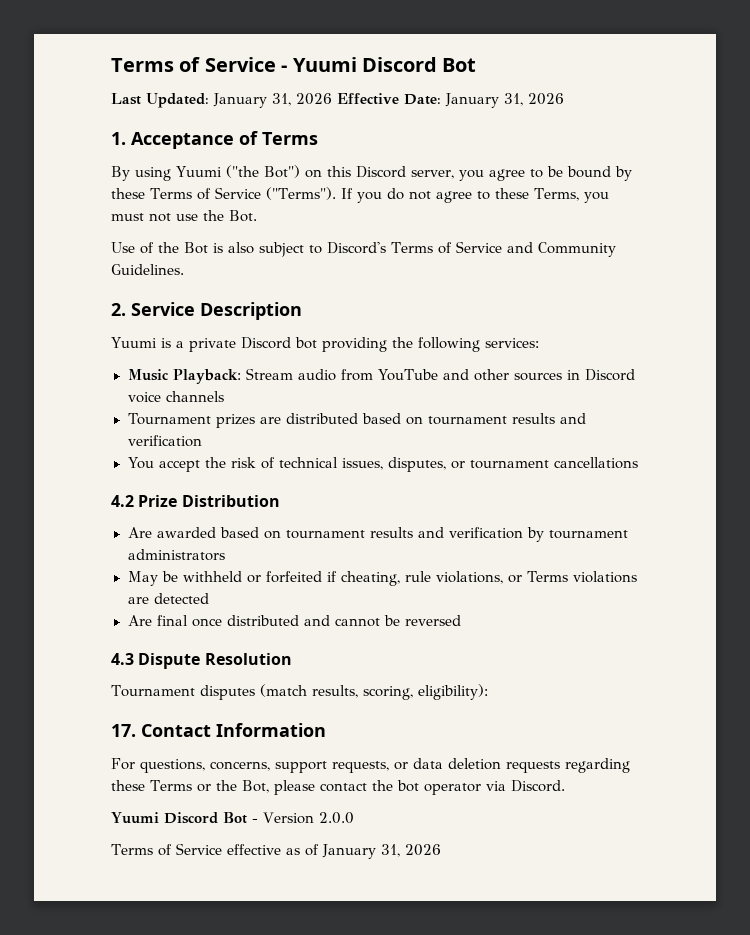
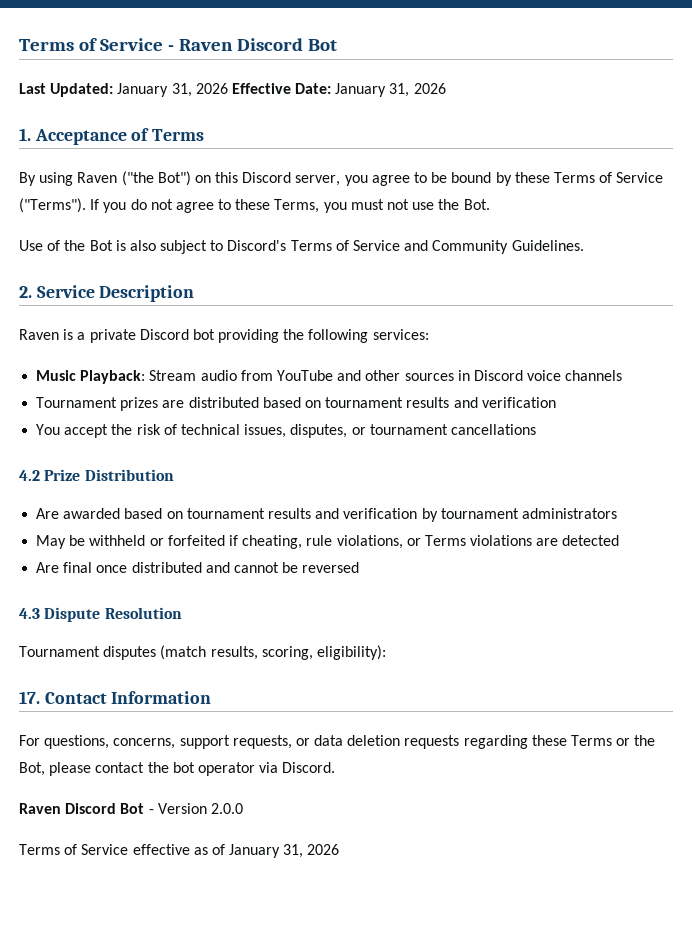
[292,57,357,72] Yuumi -> [178,39,233,51] Raven
[176,166,222,177] Yuumi -> [77,172,118,183] Raven
[111,337,157,348] Yuumi -> [19,329,59,340] Raven
[111,812,159,824] Yuumi -> [19,803,61,814] Raven

